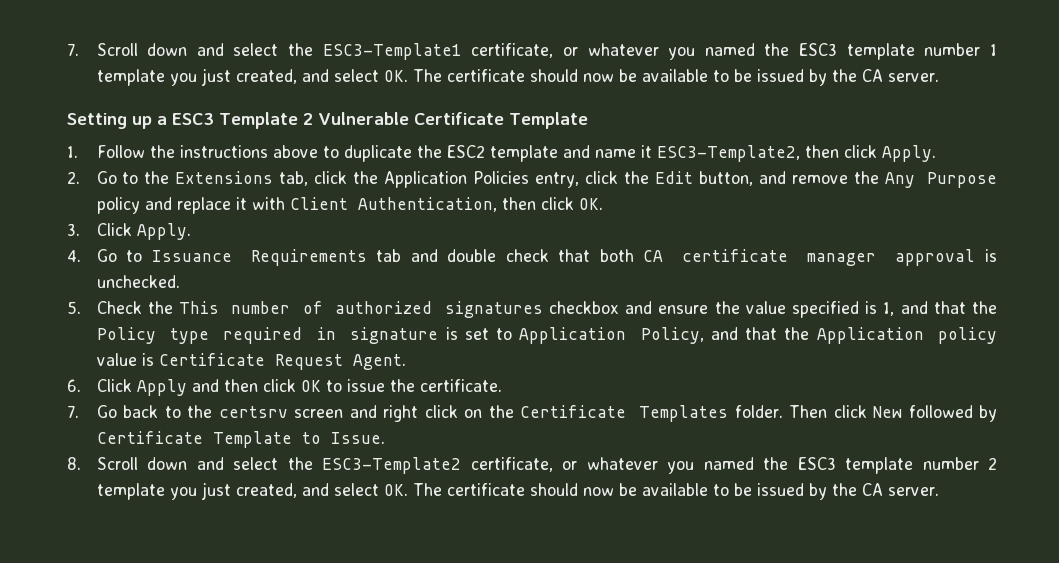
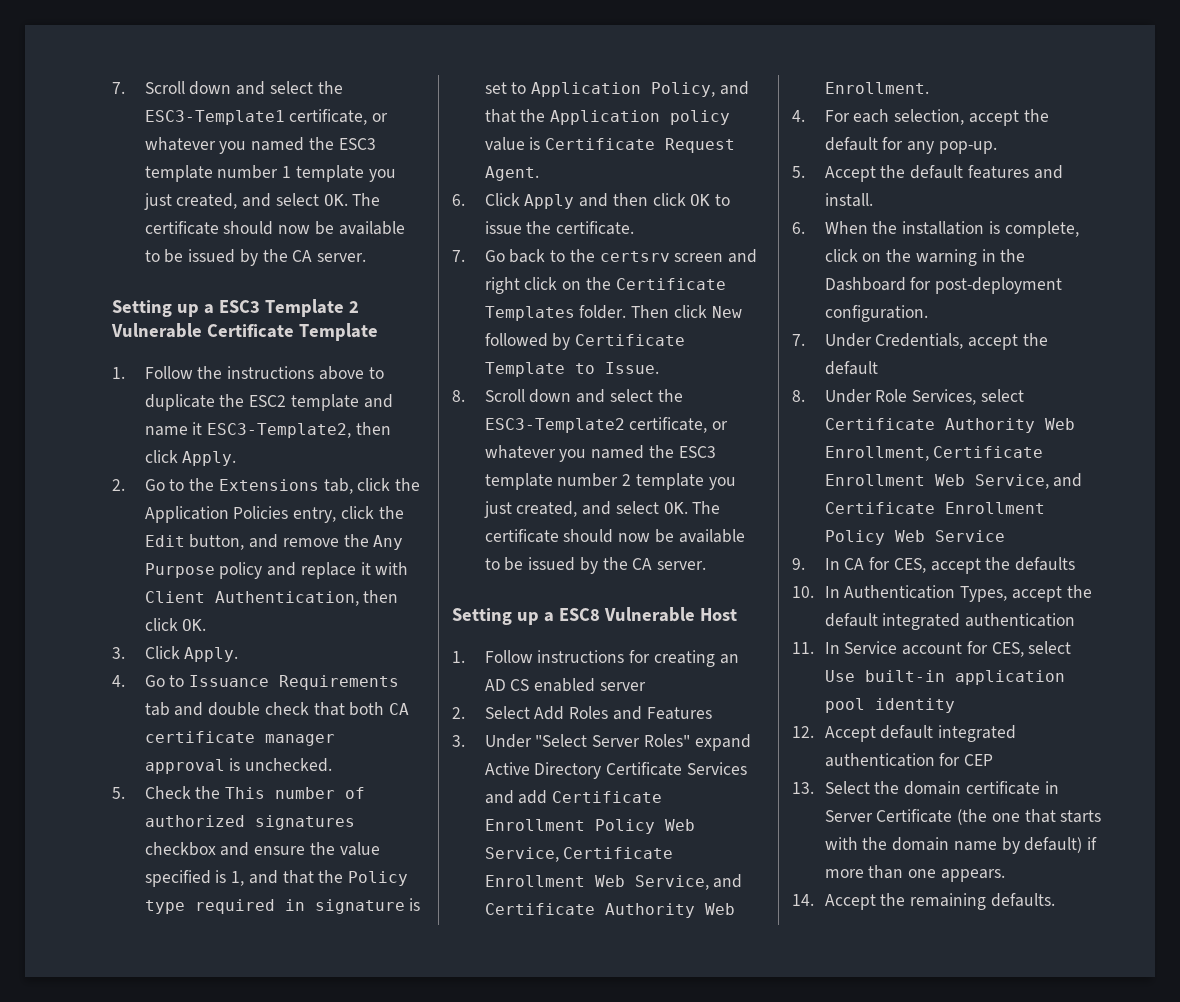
(939, 491) none -> [452,607,737,625] [452,650,739,667] [484,678,646,692] [452,706,712,720] [452,734,751,751] [484,762,747,779] [484,790,663,804] [484,819,695,834] [484,847,674,862] [484,874,743,890] [484,903,735,918] [824,82,929,94] [792,109,1049,126] [824,137,997,154] [792,165,1063,182] [824,193,873,207] [792,221,1079,238] [824,249,1026,266] [824,277,1063,294] [824,305,928,322] [792,333,1048,350] [824,361,878,375] [792,389,1024,405] [824,418,1075,433] [824,446,1044,461] [824,473,1083,489] [824,502,1045,514] [824,530,1005,545] [792,557,1076,574] [792,585,1092,602] [824,613,1076,630] [792,641,1072,657] [824,670,1065,685] [824,698,955,713] [792,725,1017,742] [824,753,994,767] [792,781,1059,795] [824,809,1102,825] [824,837,1098,854] [824,865,1005,882] [792,893,1055,910] // Setting up a ESC8 Vulnerable Host // 1. Follow instructions for creating an AD CS enabled server // 2. Select Add Roles and Features // 3. Under "Select Server Roles" expand Active Directory Certificate Services and add Certificate Enrollment Policy Web Service, Certificate Enrollment Web Service, and Certificate Authority Web Enrollment. // 4. For each selection, accept the default for any pop-up. // 5. Accept the default features and install. // 6. When the installation is complete, click on the warning in the Dashboard for post-deployment configuration. // 7. Under Credentials, accept the default // 8. Under Role Services, select Certificate Authority Web Enrollment, Certificate Enrollment Web Service, and Certificate Enrollment Policy Web Service // 9. In CA for CES, accept the defaults // 10. In Authentication Types, accept the default integrated authentication // 11. In Service account for CES, select Use built-in application pool identity // 12. Accept default integrated authentication for CEP // 13. Select the domain certificate in Server Certificate (the one that starts with the domain name by default) if more than one appears. // 14. Accept the remaining defaults.

